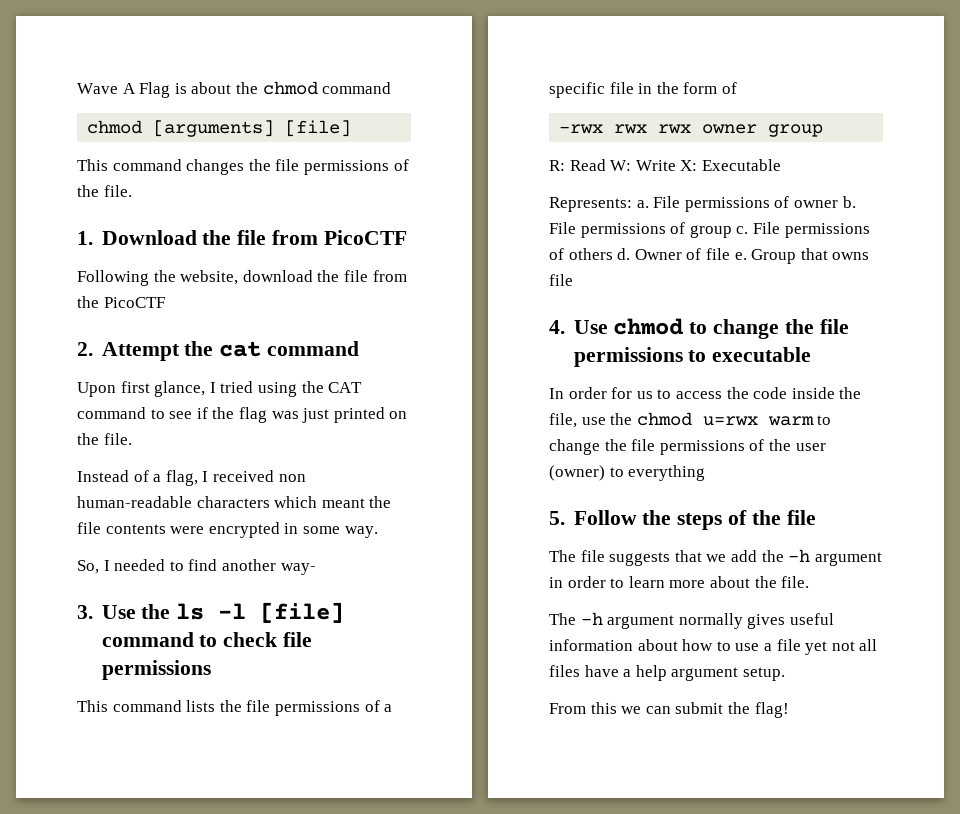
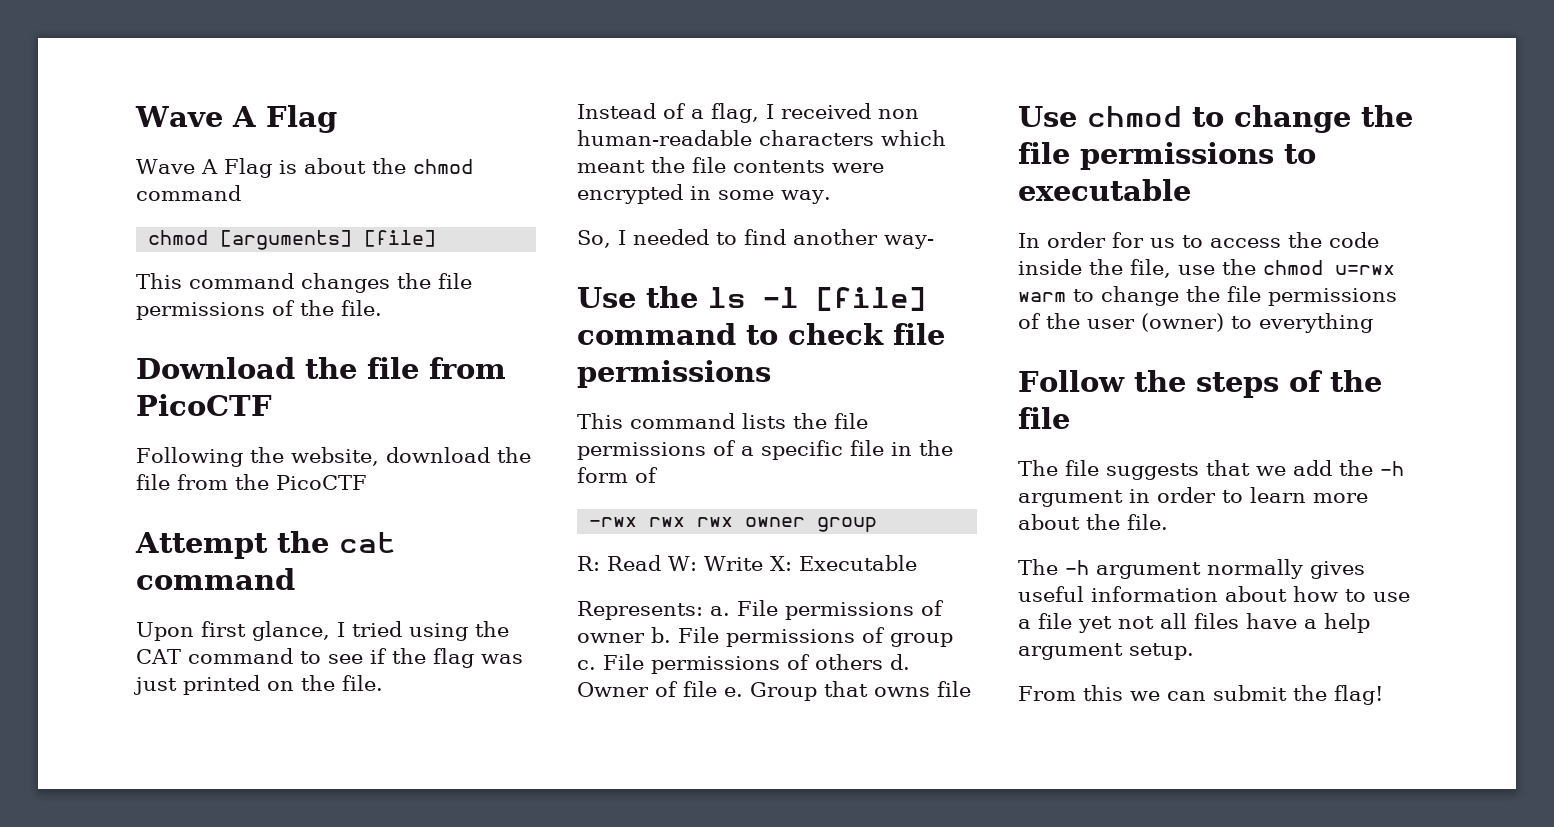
[77,82,171,98] Wave A Flag -> [135,105,337,133] [136,158,272,178] Wave A Flag // Wave A Flag
[77,231,93,245] 1. -> (382, 308) none
[77,342,93,356] 2. -> (367, 482) none
[77,605,93,619] 3. -> (934, 242) none
[549,320,565,334] 4. -> (971, 689) none
[549,511,565,525] 5. -> (1373, 323) none

